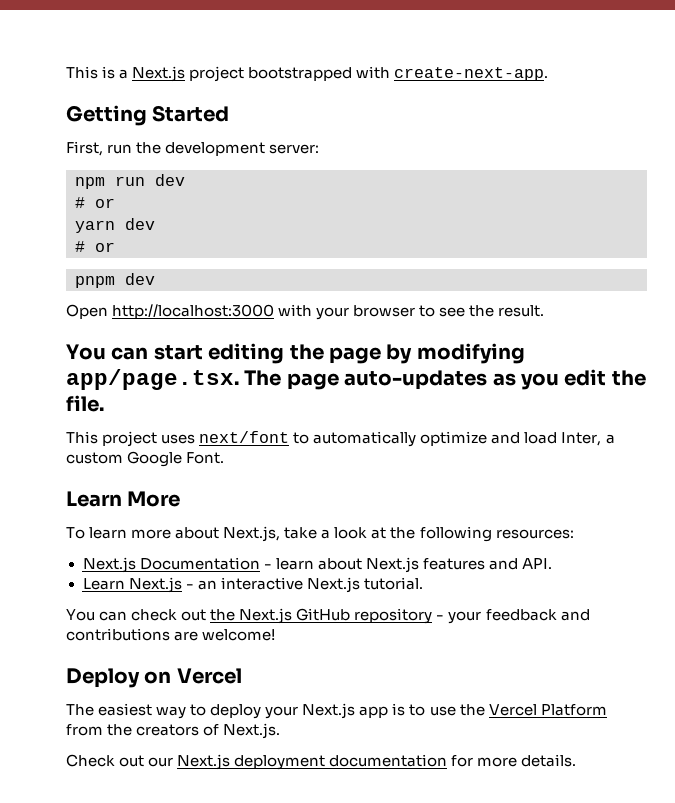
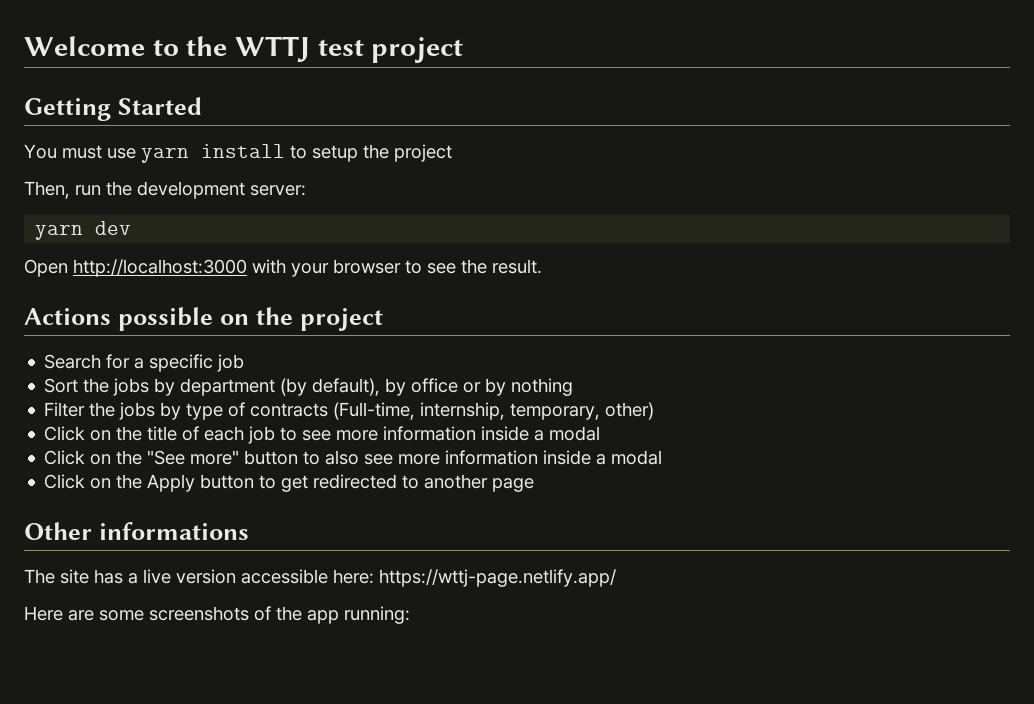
[66,66,549,82] [66,105,230,126] [66,141,320,156] [75,174,185,189] [75,197,115,208] [75,218,155,233] [75,241,115,252] [75,276,115,288] This is a Next.js project bootstrapped with create-next-app. // Getting Started // First, run the development server: // npm run dev // # or // yarn dev // # or // pnpm -> [24,36,464,63] [24,97,202,121] [24,144,452,163] [24,181,306,199] [35,225,84,240] Welcome to the WTTJ test project // Getting Started // You must use yarn install to setup the project // Then, run the development server: // yarn
[66,343,525,364] [66,369,646,390] [66,395,104,412] [66,431,615,447] [66,451,225,467] [66,491,181,507] [66,526,574,542] [82,557,552,573] [82,577,423,593] [66,608,590,624] [66,628,276,641] [66,668,242,688] [66,703,607,719] [66,723,281,739] [66,754,577,770] You can start editing the page by modifying app/page.tsx. The page auto-updates as you edit the file. // This project uses next/font to automatically optimize and load Inter, a custom Google Font. // Learn More // To learn more about Next.js, take a look at the following resources: // Next.js Documentation - learn about Next.js features and API. // Learn Next.js - an interactive Next.js tutorial. // You can check out the Next.js GitHub repository - your feedback and contributions are welcome! // Deploy on Vercel // The easiest way to deploy your Next.js app is to use the Vercel Platform from the creators of Next.js. // Check out our Next.js deployment documentation for more details. -> [24,307,383,331] [44,354,245,372] [44,378,574,396] [44,402,655,420] [44,426,601,444] [44,450,663,465] [44,474,535,492] [24,522,249,540] [24,569,616,587] [24,606,410,624] Actions possible on the project // Search for a specific job // Sort the jobs by department (by default), by office or by nothing // Filter the jobs by type of contracts (Full-time, internship, temporary, other) // Click on the title of each job to see more information inside a modal // Click on the "See more" button to also see more information inside a modal // Click on the Apply button to get redirected to another page // Other informations // The site has a live version accessible here: https://wttj-page.netlify.app/ // Here are some screenshots of the app running:

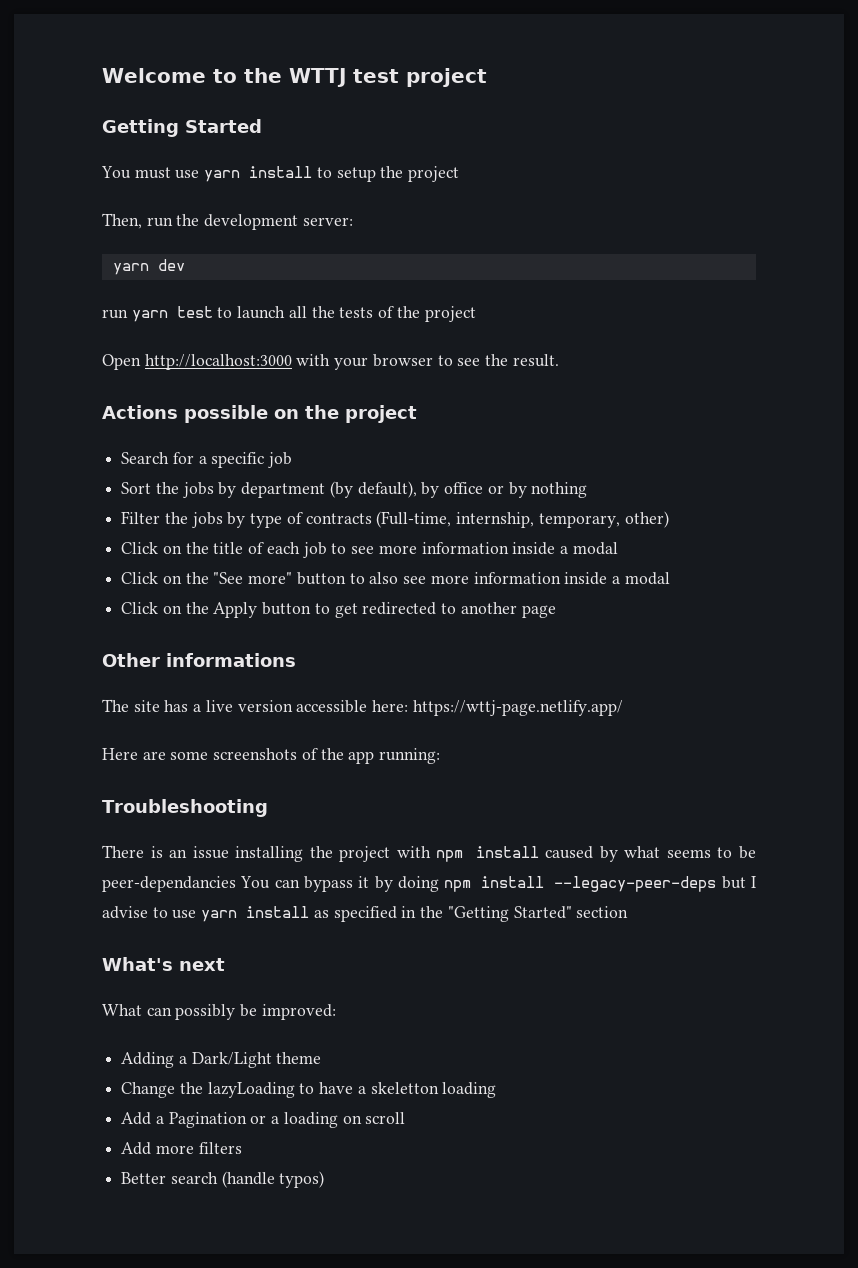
(132, 228) none -> [102,306,476,322] // run yarn test to launch all the tests of the project
(410, 615) none -> [102,799,268,817] [102,845,756,862] [102,876,757,892] [102,906,629,922] [102,957,225,971] [102,1004,336,1020] [121,1052,322,1068] [121,1082,497,1098] [121,1112,406,1128] [121,1142,242,1155] [121,1171,325,1188] // Troubleshooting // There is an issue installing the project with npm install caused by what seems to be peer-dependancies You can bypass it by doing npm install --legacy-peer-deps but I advise to use yarn install as specified in the "Getting Started" section // What's next // What can possibly be improved: // Adding a Dark/Light theme // Change the lazyLoading to have a skeletton loading // Add a Pagination or a loading on scroll // Add more filters // Better search (handle typos)

